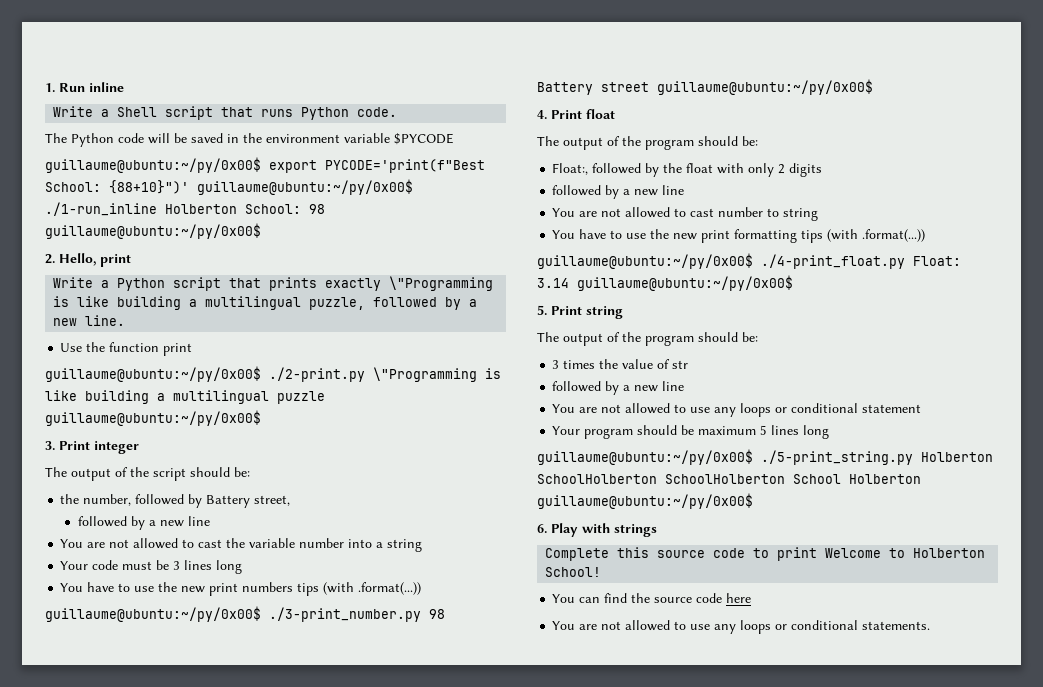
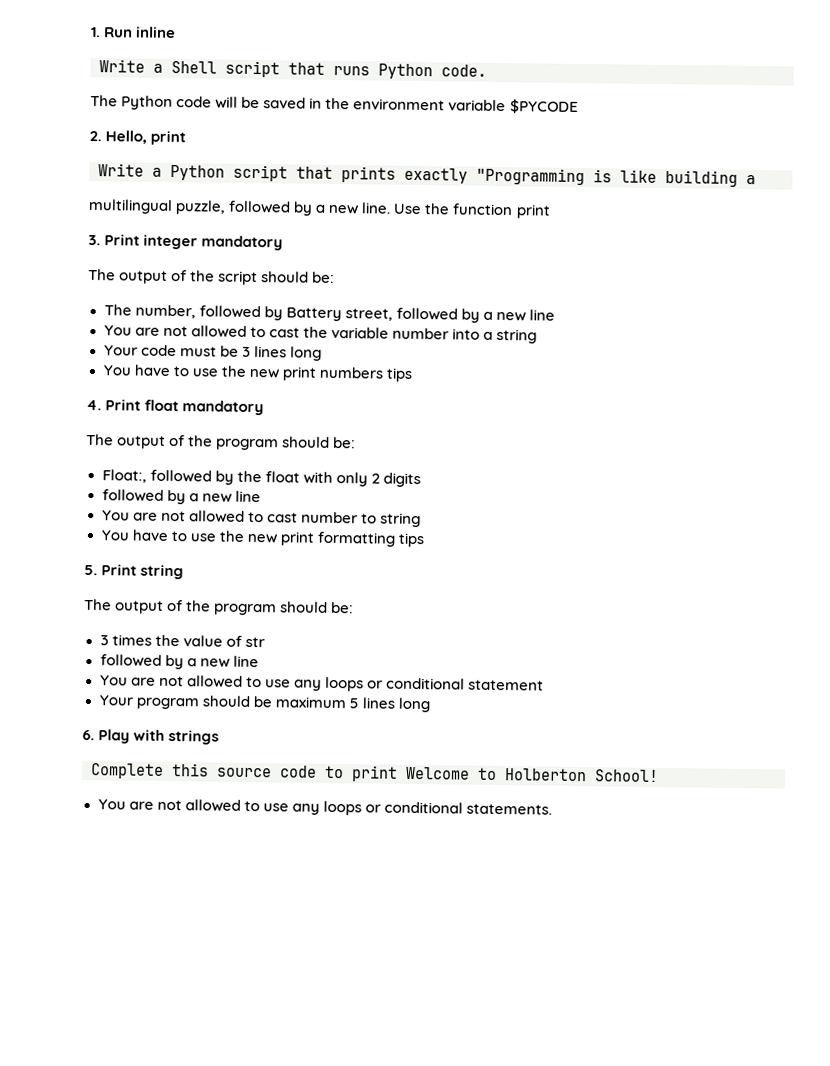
[45,157,485,173] [45,179,413,195] [45,202,325,216] [45,223,261,239] // guillaume@ubuntu:~/py/0x00$ export PYCODE='print(f"Best School: {88+10}")' guillaume@ubuntu:~/py/0x00$ ./1-run_inline Holberton School: 98 guillaume@ubuntu:~/py/0x00$ -> (579, 106) none
[389,276,494,291] [53,296,198,310] \"Programming is like building a -> [476,167,756,187] "Programming is like building a //
(126, 320) // -> (392, 208) none
[45,366,501,382] [45,390,325,404] [45,410,261,426] // guillaume@ubuntu:~/py/0x00$ ./2-print.py \"Programming is like building a multilingual puzzle guillaume@ubuntu:~/py/0x00$ -> (551, 211) none
(139, 447) none -> [201,235,284,251] mandatory
[60,494,80,504] the -> [103,304,132,316] The
(291, 500) // -> (393, 314) none
[323,582,422,595] [45,606,445,622] [537,79,873,95] (with .format(...)) // guillaume@ubuntu:~/py/0x00$ ./3-print_number.py 98 Battery street guillaume@ubuntu:~/py/0x00$ -> (413, 374) none
(615, 114) none -> [182,400,265,416] mandatory
[827,229,926,242] [537,253,961,269] [537,275,793,291] (with .format(...)) // guillaume@ubuntu:~/py/0x00$ ./4-print_float.py Float: 3.14 guillaume@ubuntu:~/py/0x00$ -> (424, 540) none
[537,449,993,465] [537,474,921,484] [537,493,753,509] // guillaume@ubuntu:~/py/0x00$ ./5-print_string.py Holberton SchoolHolberton SchoolHolberton School Holberton guillaume@ubuntu:~/py/0x00$ -> (430, 705) none
[552,593,752,603] // You can find the source code here -> (659, 775) none

